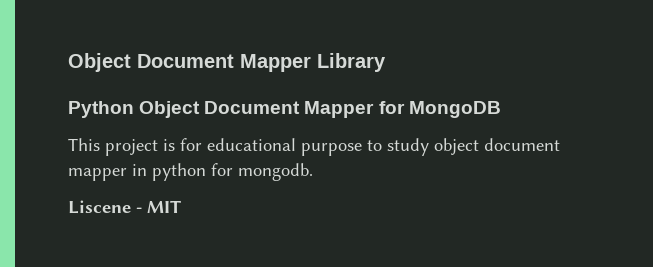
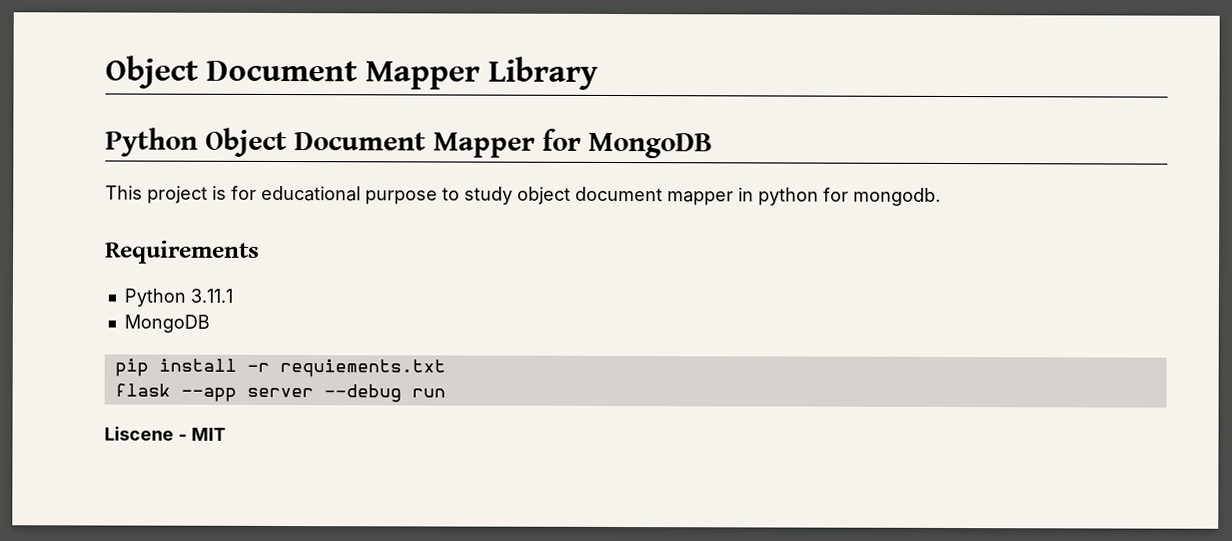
(313, 172) none -> [105,240,260,264] [123,288,233,307] [123,314,210,333] [114,358,446,378] [114,383,446,403] // Requirements // Python 3.11.1 // MongoDB // pip install -r requiements.txt // flask --app server --debug run

